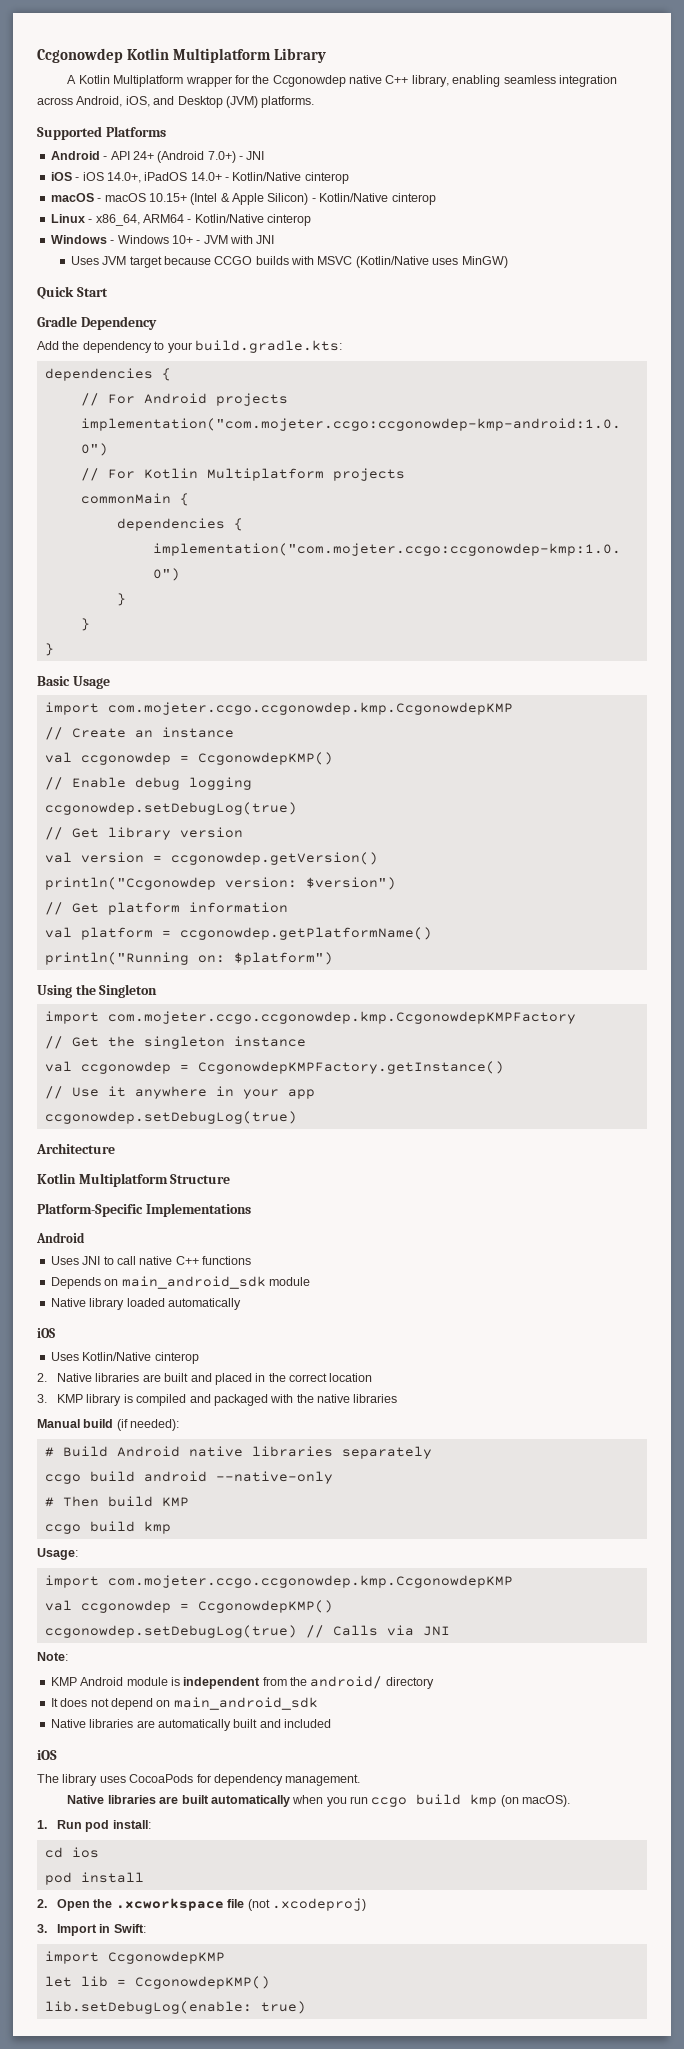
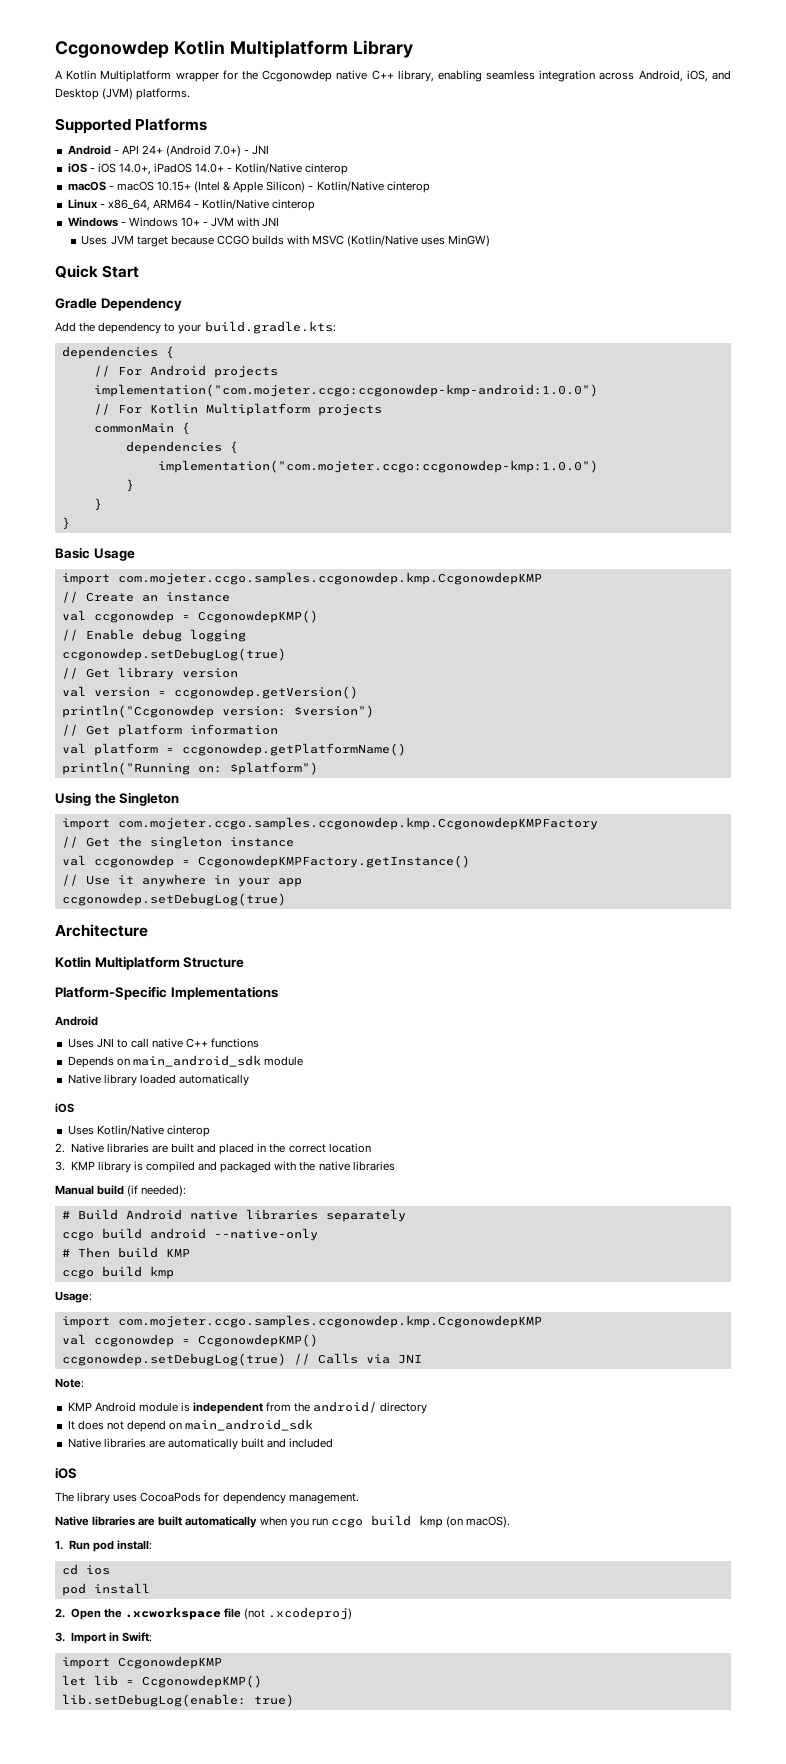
[107,702,513,715] com.mojeter.ccgo.ccgonowdep.kmp.CcgonowdepKMP -> [117,572,542,585] com.mojeter.ccgo.samples.ccgonowdep.kmp.CcgonowdepKMP
[107,1011,576,1024] com.mojeter.ccgo.ccgonowdep.kmp.CcgonowdepKMPFactory -> [117,817,598,830] com.mojeter.ccgo.samples.ccgonowdep.kmp.CcgonowdepKMPFactory
[107,1575,513,1588] com.mojeter.ccgo.ccgonowdep.kmp.CcgonowdepKMP -> [117,1315,542,1328] com.mojeter.ccgo.samples.ccgonowdep.kmp.CcgonowdepKMP

